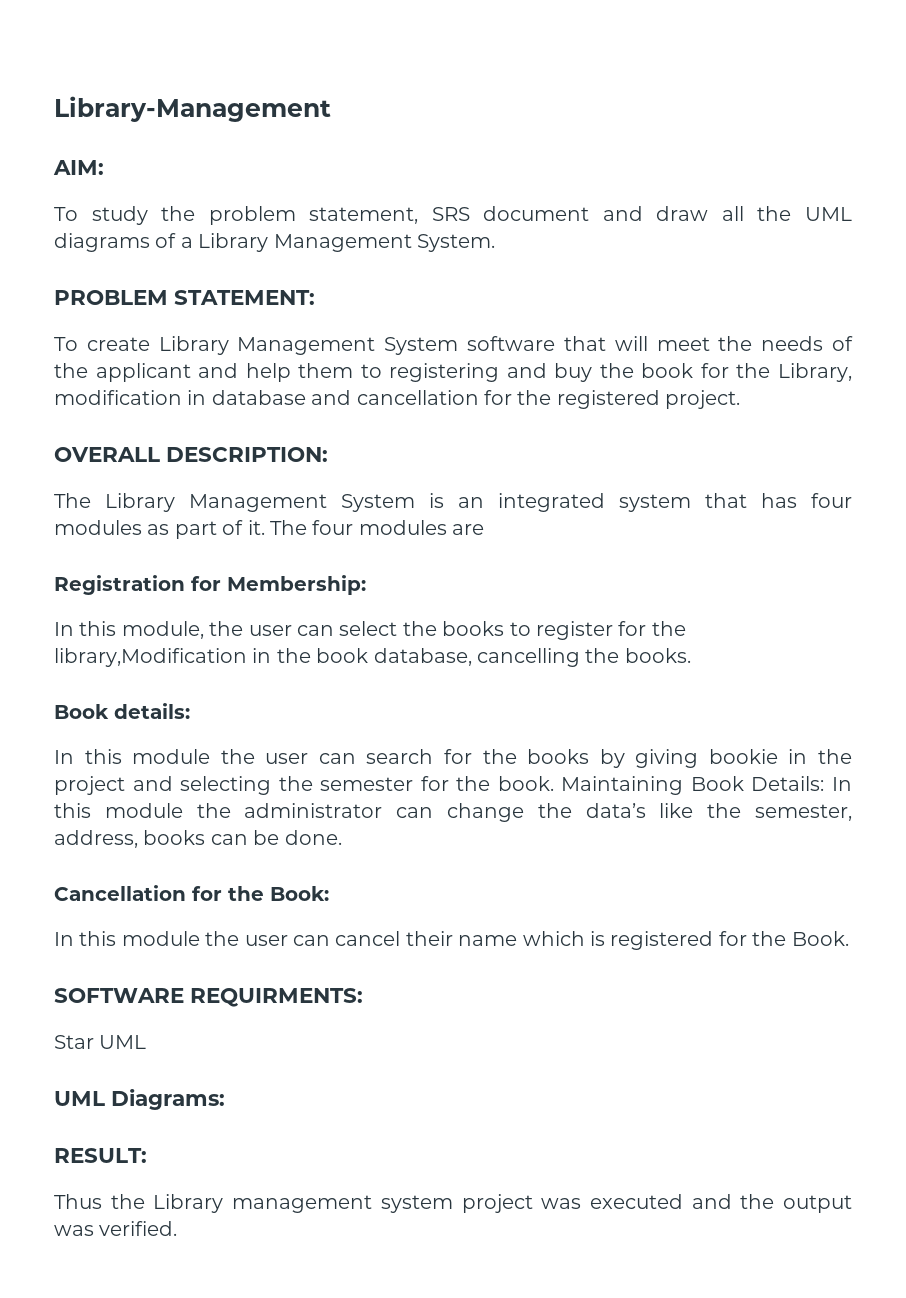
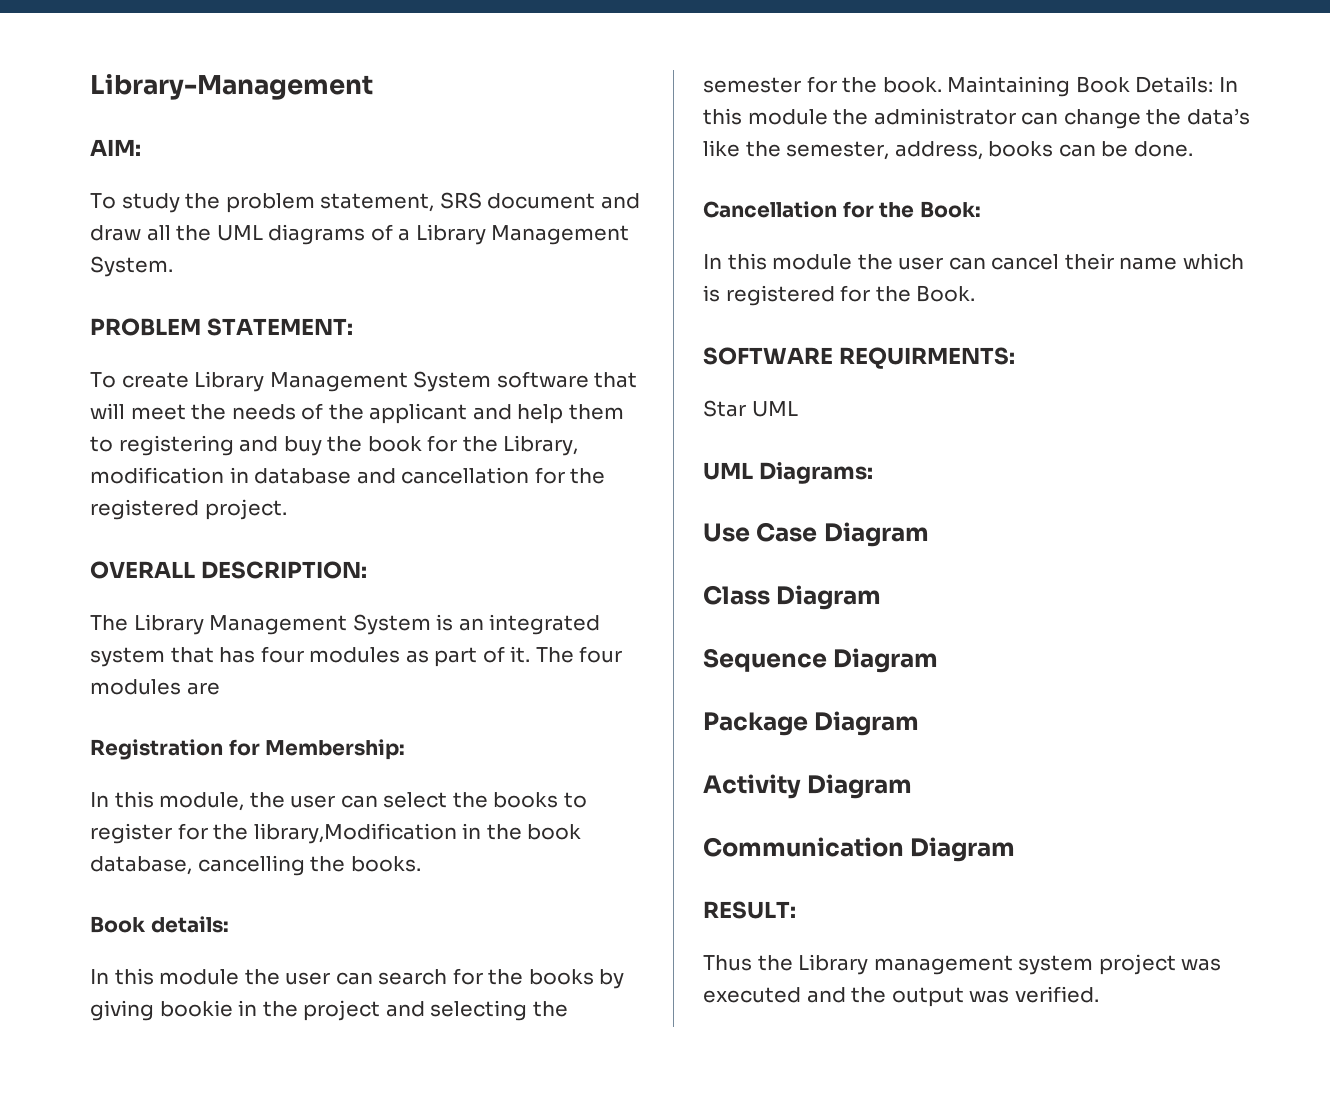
(225, 1099) none -> [703,522,929,547] [703,585,882,610] [703,648,939,673] [703,711,920,736] [703,774,913,799] [703,837,1016,862] // Use Case Diagram // Class Diagram // Sequence Diagram // Package Diagram // Activity Diagram // Communication Diagram

